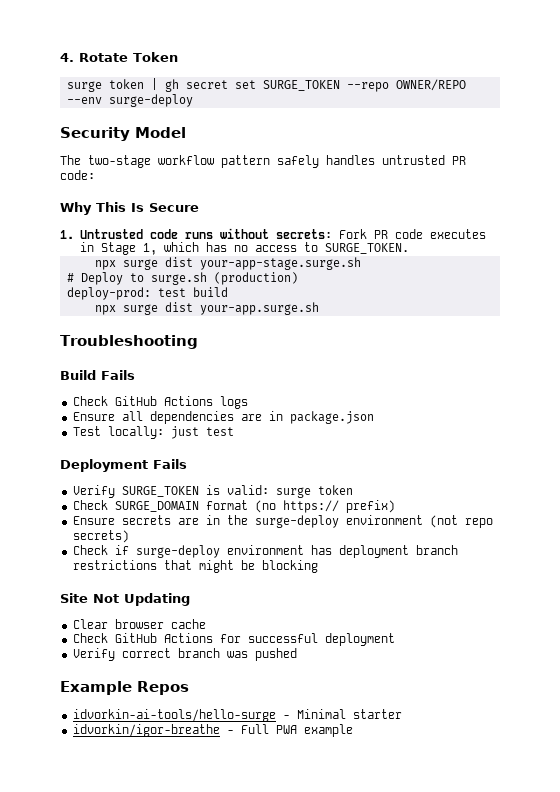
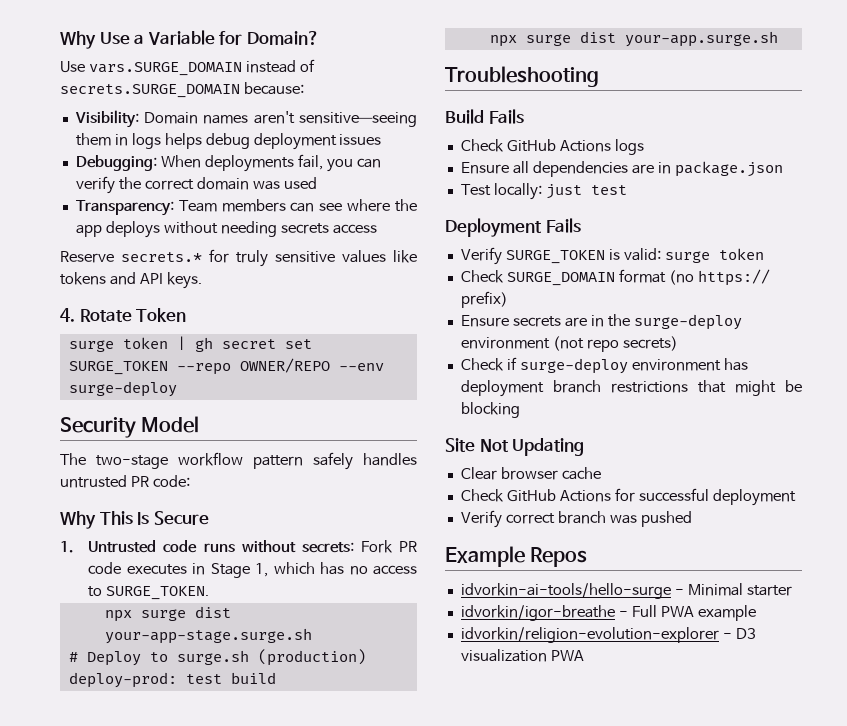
(60, 57) none -> [60,30,319,49] [60,59,315,76] [60,82,304,98] [74,110,417,128] [75,133,382,150] [75,154,381,172] [75,176,317,194] [75,199,418,216] [75,221,377,238] [60,249,417,267] [60,272,202,289] Why Use a Variable for Domain? // Use vars.SURGE_DOMAIN instead of secrets.SURGE_DOMAIN because: // Visibility: Domain names aren't sensitive—seeing them in logs helps debug deployment issues // Debugging: When deployments fail, you can verify the correct domain was used // Transparency: Team members can see where the app deploys without needing secrets access // Reserve secrets.* for truly sensitive values like tokens and API keys. //
(353, 730) none -> [460,627,756,643] [460,649,584,662] // idvorkin/religion-evolution-explorer - D3 visualization PWA

